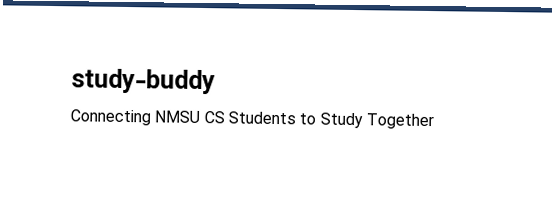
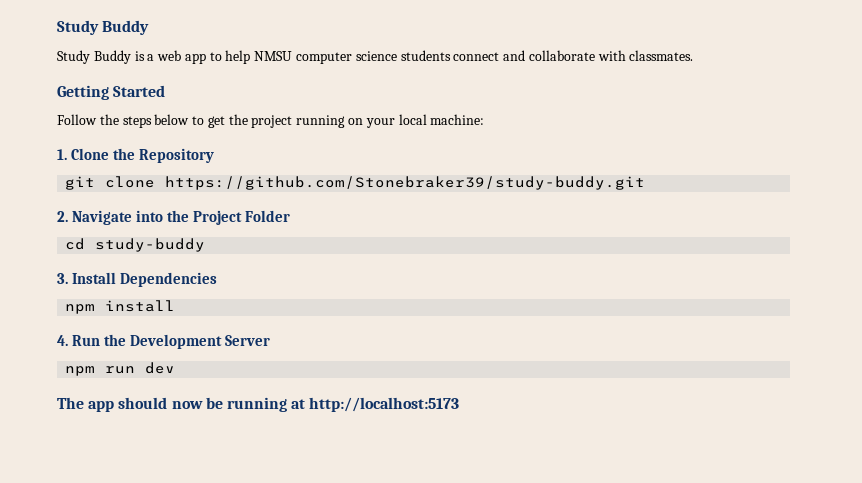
[71,68,216,95] [70,109,434,130] study-buddy // Connecting NMSU CS Students to Study Together -> [57,20,150,35] [57,50,694,64] [57,85,166,100] [57,114,485,128] [57,148,214,163] [65,176,646,190] [57,210,290,225] [65,238,206,252] [57,272,217,287] [65,300,176,314] [57,334,270,349] [65,362,176,376] [57,397,460,412] Study Buddy // Study Buddy is a web app to help NMSU computer science students connect and collaborate with classmates. // Getting Started // Follow the steps below to get the project running on your local machine: // 1. Clone the Repository // git clone https://github.com/Stonebraker39/study-buddy.git // 2. Navigate into the Project Folder // cd study-buddy // 3. Install Dependencies // npm install // 4. Run the Development Server // npm run dev // The app should now be running at http://localhost:5173

